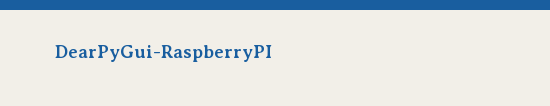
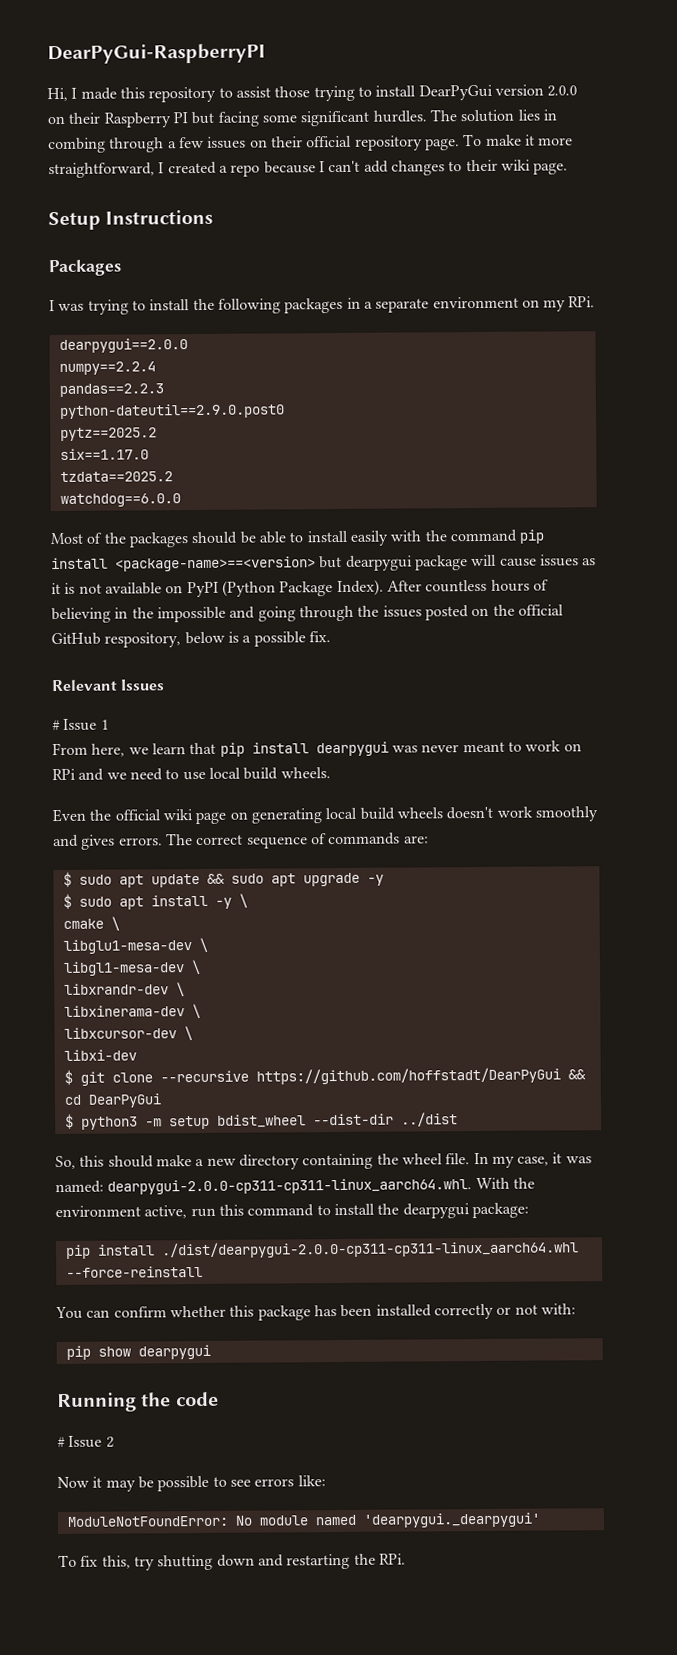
(272, 53) none -> [47,84,578,103] [47,109,557,128] [48,133,574,154] [48,159,569,179] [48,209,214,231] [48,259,122,277] [49,296,596,315] [58,338,188,353] [58,361,156,375] [58,383,164,397] [58,403,285,419] [59,427,157,441] [59,448,149,460] [59,471,173,482] [59,493,181,507] [50,529,545,548] [51,554,597,572] [51,579,549,598] [51,604,564,624] [51,631,331,648] [51,679,166,692] [52,718,109,731] [52,740,582,757] [52,767,331,781] [52,806,598,825] [53,832,429,850] [62,871,384,888] [62,893,248,910] [62,916,120,931] [62,937,208,954] [62,959,201,976] [63,982,185,997] [63,1003,201,1019] [63,1026,193,1041] [63,1049,137,1061] [63,1067,586,1086] [63,1093,161,1108] [64,1112,458,1130] [55,1152,592,1170] [55,1177,535,1195] [55,1202,529,1219] [64,1240,579,1259] [65,1265,203,1278] [55,1303,576,1321] [65,1344,211,1360] [57,1391,219,1413] [57,1435,114,1448] [57,1475,326,1492] [66,1512,541,1528] [58,1553,406,1571] // Hi, I made this repository to assist those trying to install DearPyGui version 2.0.0 on their Raspberry PI but facing some significant hurdles. The solution lies in combing through a few issues on their official repository page. To make it more straightforward, I created a repo because I can't add changes to their wiki page. // Setup Instructions // Packages // I was trying to install the following packages in a separate environment on my RPi. // dearpygui==2.0.0 // numpy==2.2.4 // pandas==2.2.3 // python-dateutil==2.9.0.post0 // pytz==2025.2 // six==1.17.0 // tzdata==2025.2 // watchdog==6.0.0 // Most of the packages should be able to install easily with the command pip install <package-name>==<version> but dearpygui package will cause issues as it is not available on PyPI (Python Package Index). After countless hours of believing in the impossible and going through the issues posted on the official GitHub respository, below is a possible fix. // Relevant Issues // # Issue 1 // From here, we learn that pip install dearpygui was never meant to work on RPi and we need to use local build wheels. // Even the official wiki page on generating local build wheels doesn't work smoothly and gives errors. The correct sequence of commands are: // $ sudo apt update && sudo apt upgrade -y // $ sudo apt install -y \ // cmake \ // libglu1-mesa-dev \ // libgl1-mesa-dev \ // libxrandr-dev \ // libxinerama-dev \ // libxcursor-dev \ // libxi-dev // $ git clone --recursive https://github.com/hoffstadt/DearPyGui && cd DearPyGui // $ python3 -m setup bdist_wheel --dist-dir ../dist // So, this should make a new directory containing the wheel file. In my case, it was named: dearpygui-2.0.0-cp311-cp311-linux_aarch64.whl. With the environment active, run this command to install the dearpygui package: // pip install ./dist/dearpygui-2.0.0-cp311-cp311-linux_aarch64.whl --force-reinstall // You can confirm whether this package has been installed correctly or not with: // pip show dearpygui // Running the code // # Issue 2 // Now it may be possible to see errors like: // ModuleNotFoundError: No module named 'dearpygui._dearpygui' // To fix this, try shutting down and restarting the RPi.

